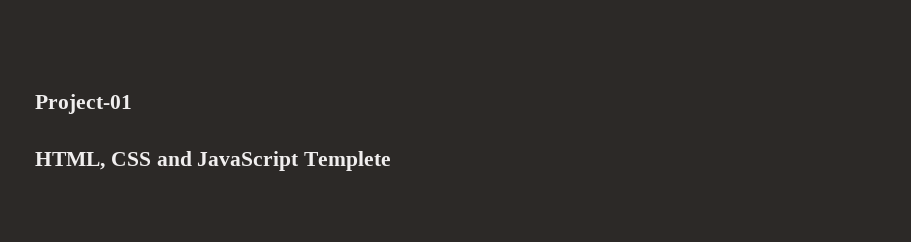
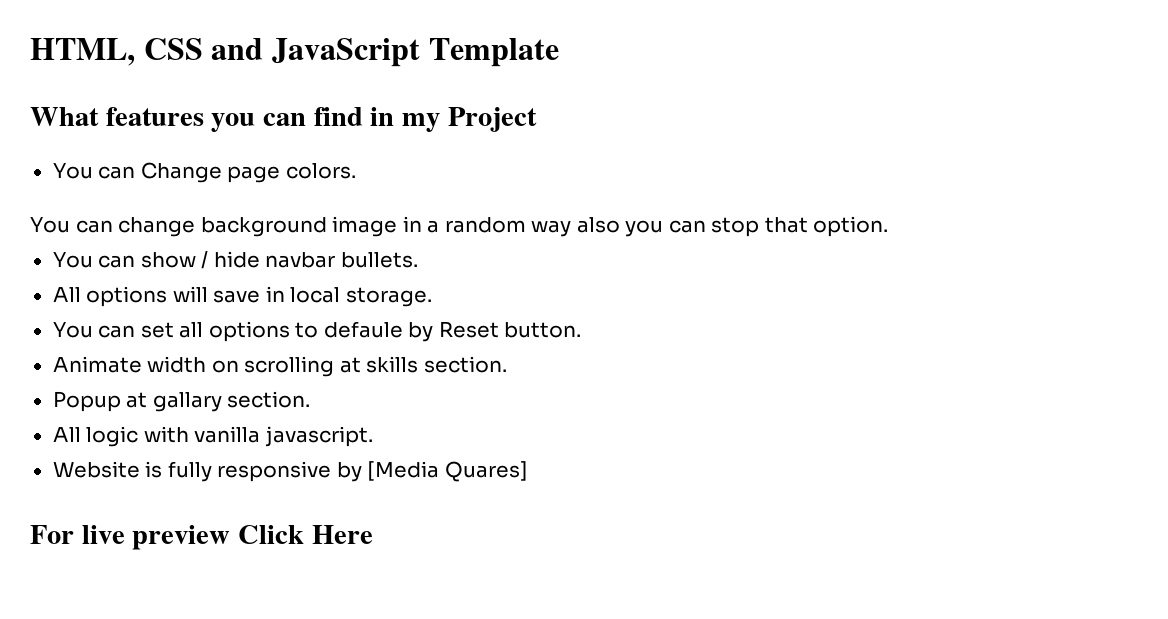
[35,94,132,114] Project-01 // -> (30, 52) none
[304,151,392,171] Templete -> [428,38,559,67] [30,107,537,132] [52,162,356,183] [30,216,889,237] [52,251,418,269] [52,286,432,307] [52,321,582,342] [52,356,507,377] [52,391,311,412] [52,426,373,447] [52,461,528,482] [30,525,373,550] Template // What features you can find in my Project // You can Change page colors. // You can change background image in a random way also you can stop that option. // You can show / hide navbar bullets. // All options will save in local storage. // You can set all options to defaule by Reset button. // Animate width on scrolling at skills section. // Popup at gallary section. // All logic with vanilla javascript. // Website is fully responsive by [Media Quares] // For live preview Click Here

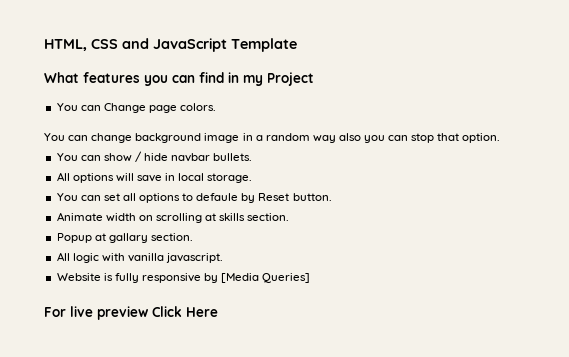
[444,461,528,482] Quares] -> [262,273,311,283] Queries]

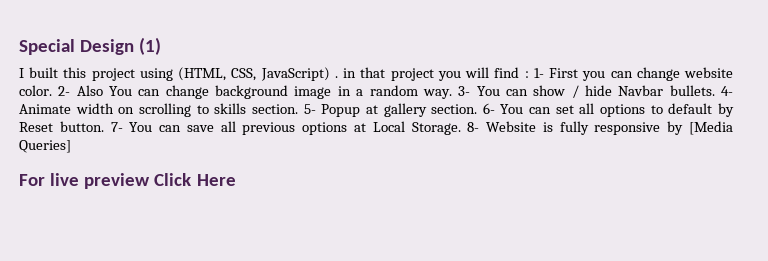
[44,38,297,52] [44,72,314,86] [56,103,217,113] HTML, CSS and JavaScript Template // What features you can find in my Project // You can Change page colors. // -> [19,37,162,55] [19,67,733,81] [19,85,103,96] Special Design (1) // I built this project using (HTML, CSS, JavaScript) . in that project you will find : 1- First you can change website color. 2- Also
[312,133,501,143] way also you can stop that option. // -> [422,86,471,99] way. 3-
[171,153,211,162] navbar -> [618,85,664,96] Navbar
[56,172,253,183] // All options will save in local storage. // -> [721,86,734,96] [19,103,495,117] 4- Animate width on scrolling to skills section. 5- Popup at gallery section. 6-
[196,193,239,201] defaule -> [668,103,713,114] default
[56,212,290,223] [56,233,193,243] [56,252,224,263] // Animate width on scrolling at skills section. // Popup at gallary section. // All logic with vanilla javascript. // -> [110,121,480,135] 7- You can save all previous options at Local Storage. 8-

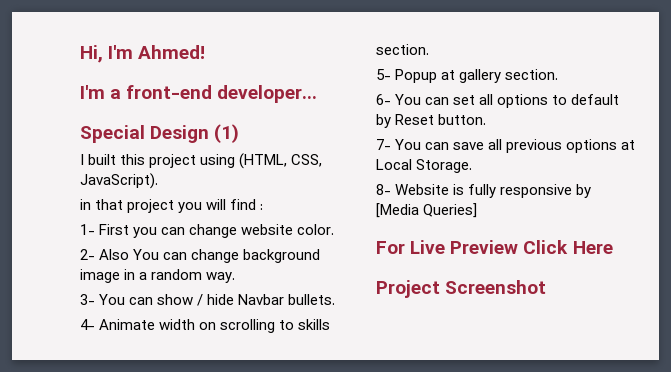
(19, 47) none -> [80,45,206,63] [80,85,318,103] Hi, I'm Ahmed! // I'm a front-end developer... //
[260,67,338,81] JavaScript) . -> [80,173,158,189] JavaScript). //
(529, 74) none -> (264, 207) //
(52, 90) none -> (335, 229) //
(452, 94) none -> (236, 277) //
(715, 90) none -> (336, 299) //
(298, 109) none -> (429, 49) //
(478, 109) none -> (559, 74) //
(104, 126) none -> (487, 119) //
(461, 128) none -> (473, 166) //
[50,173,151,189] live preview -> [410,240,519,254] Live Preview
(236, 180) none -> [376,280,547,298] // Project Screenshot

